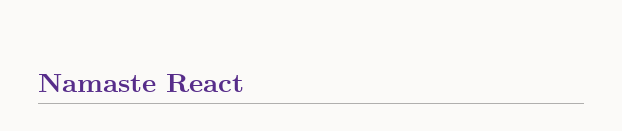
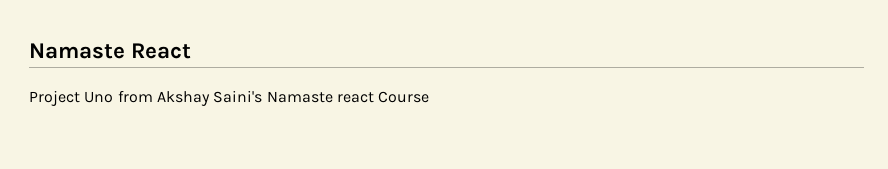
(244, 83) none -> [29,90,430,106] // Project Uno from Akshay Saini's Namaste react Course

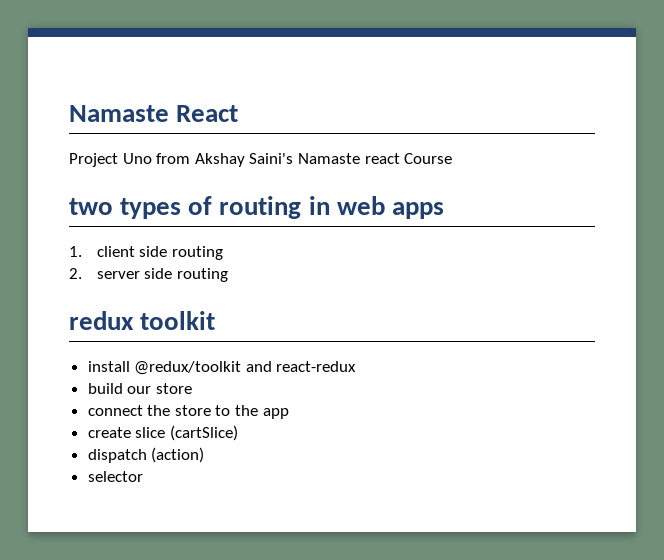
(430, 97) none -> [69,196,444,219] [69,246,223,260] [69,268,228,282] [69,311,216,330] [87,361,357,375] [87,383,192,394] [87,405,289,419] [87,425,238,441] [87,447,205,463] [87,471,143,482] // two types of routing in web apps // 1. client side routing // 2. server side routing // redux toolkit // install @redux/toolkit and react-redux // build our store // connect the store to the app // create slice (cartSlice) // dispatch (action) // selector

